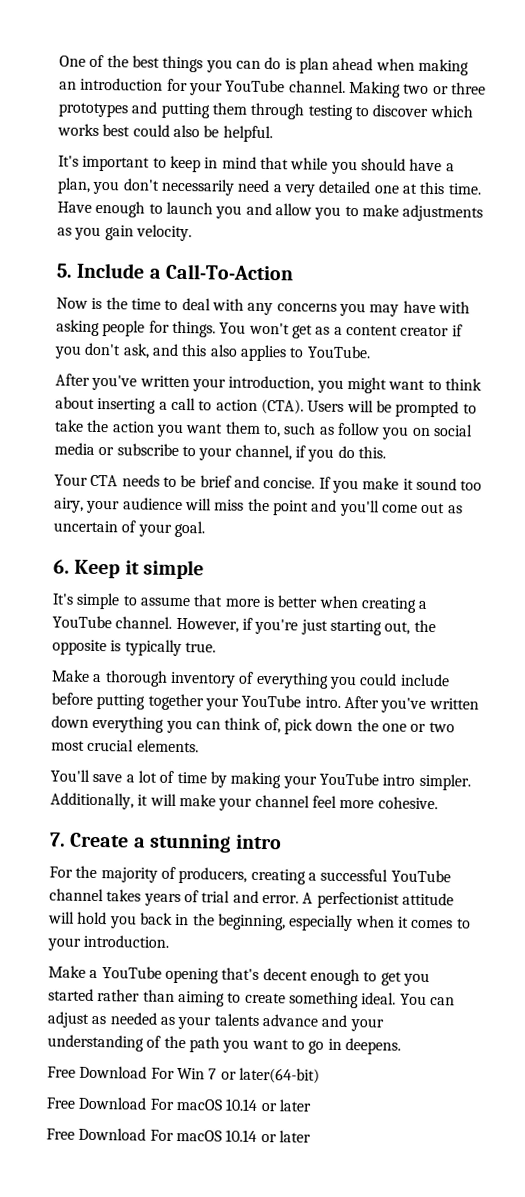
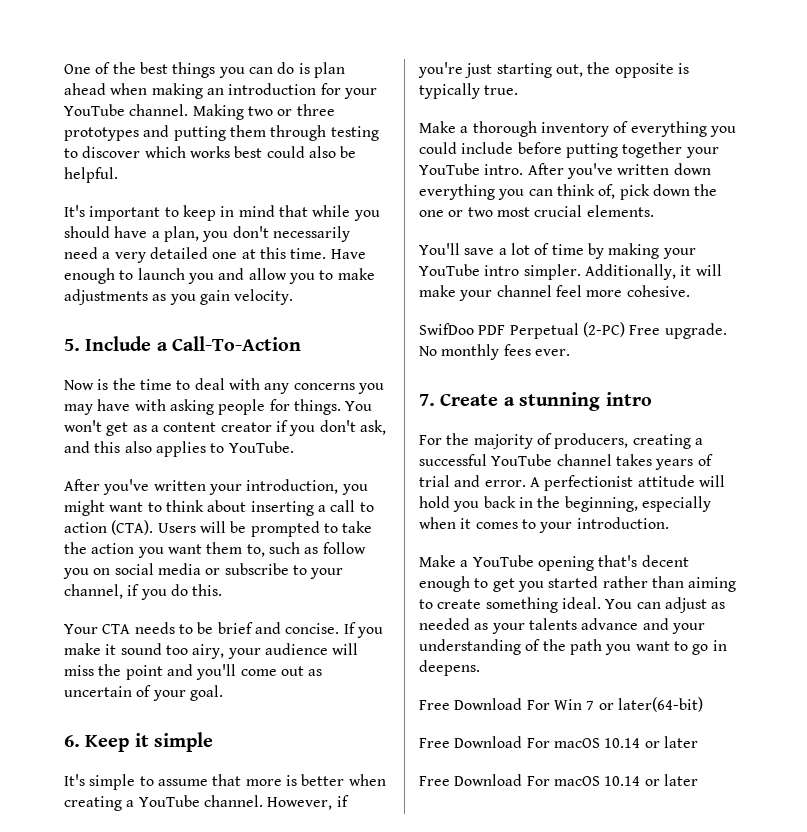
(438, 803) none -> [419,322,727,339] [419,344,570,360] // SwifDoo PDF Perpetual (2-PC) Free upgrade. No monthly fees ever.

